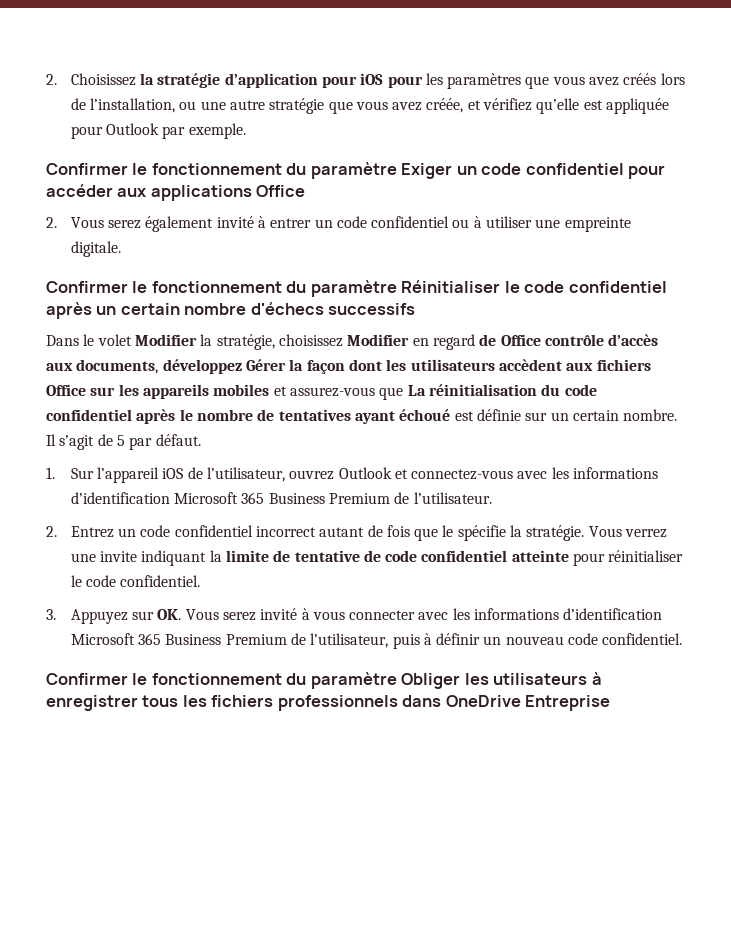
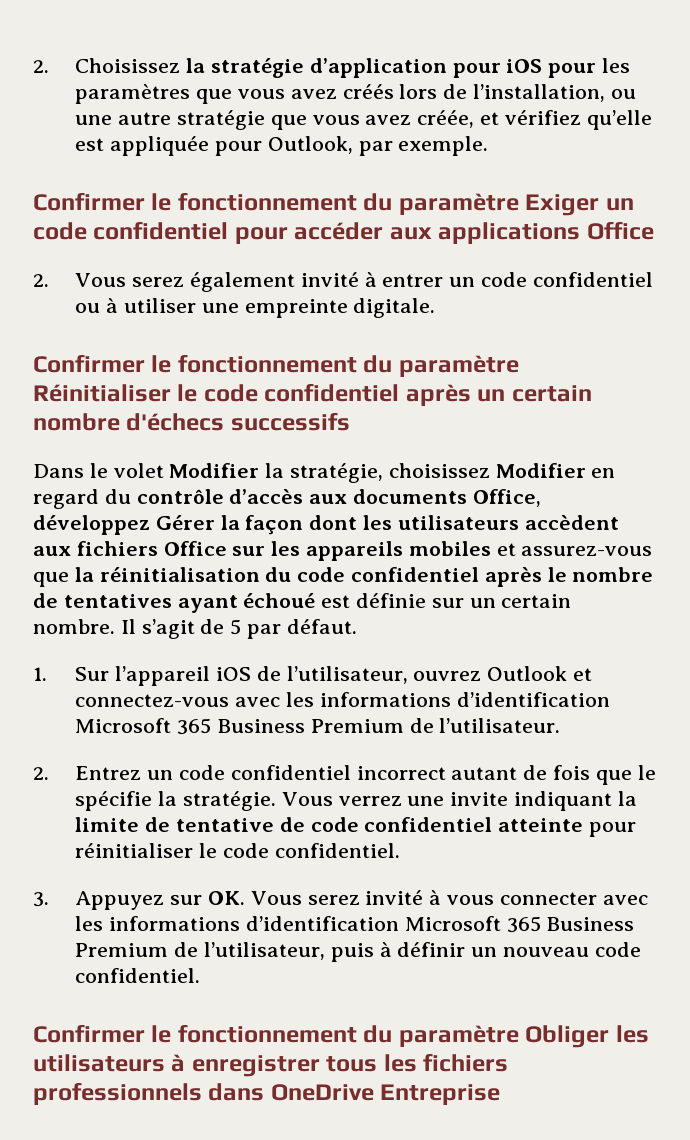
[105,123,159,135] Outlook -> [267,136,353,154] Outlook,
[479,334,541,346] de Office -> [104,489,131,504] du
[76,359,159,374] documents, -> [353,489,541,507] documents Office,
[407,385,426,396] La -> [74,567,94,582] la

